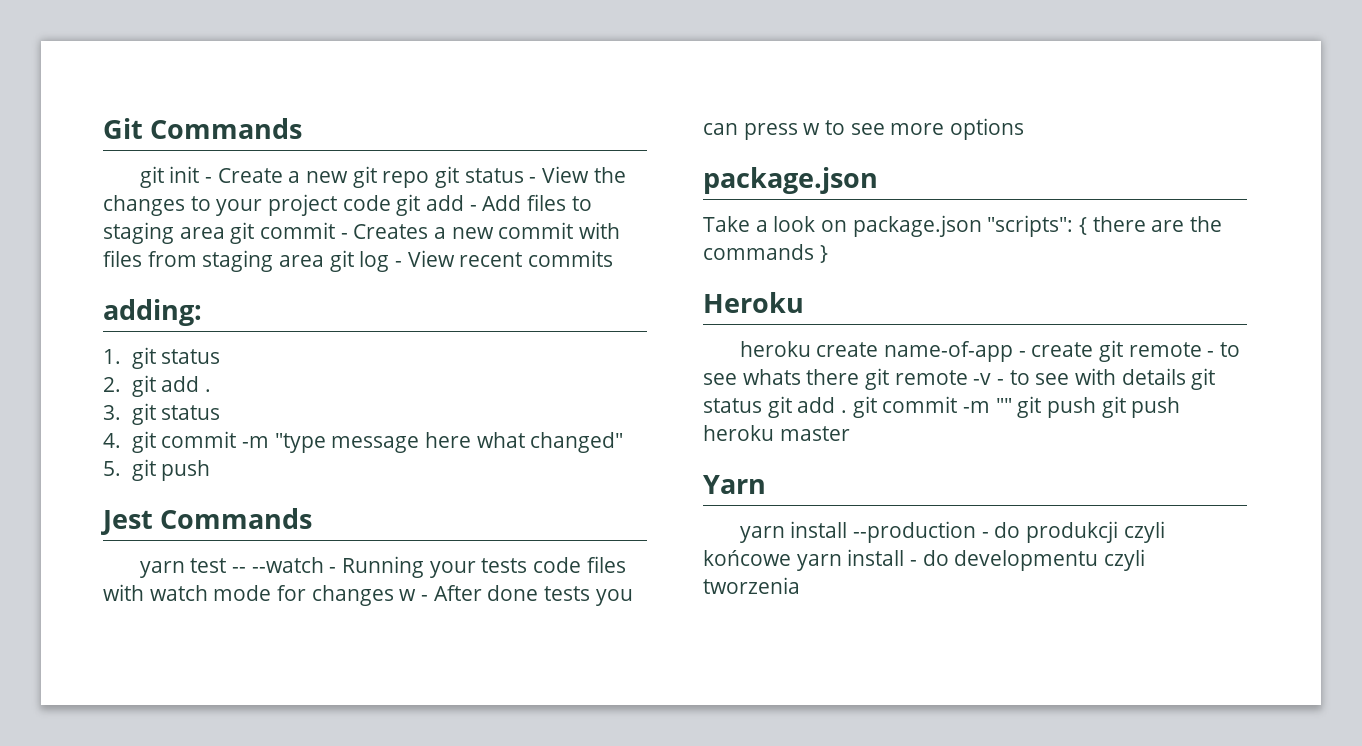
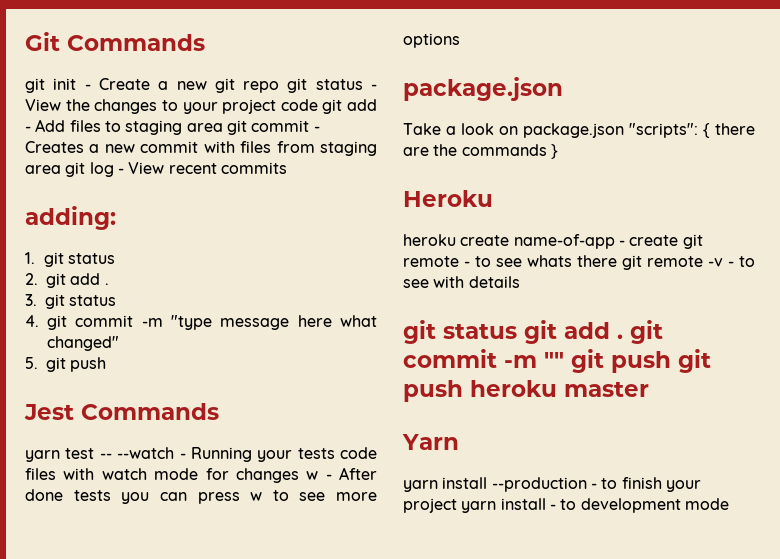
(1186, 376) none -> (520, 282) //
[994,521,1165,543] [703,549,1146,571] [703,577,800,594] do produkcji czyli końcowe yarn install - do developmentu czyli tworzenia -> [601,477,701,492] [403,498,729,513] to finish your project yarn install - to development mode

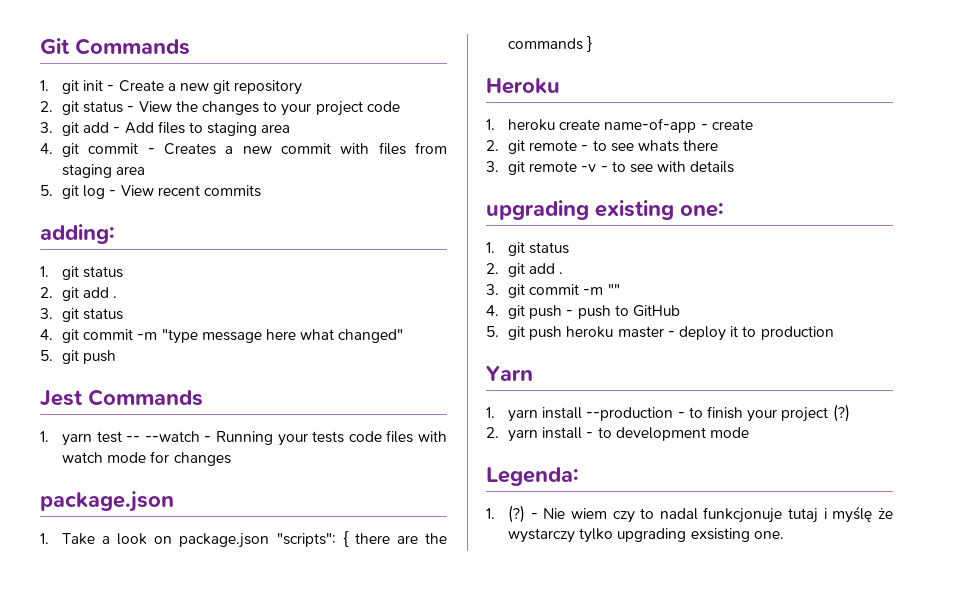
(205, 42) none -> [40,80,49,91] 1.
[243,81,280,93] repo -> [234,80,303,95] [40,101,53,112] repository // 2.
(318, 105) none -> [40,122,53,133] // 3.
(223, 127) none -> [40,143,53,154] // 4.
(61, 169) none -> [40,185,53,196] // 5.
(219, 411) none -> [40,431,49,442] 1.
[306,467,377,480] [25,489,377,504] [403,33,460,48] w - After done tests you can press w to see more options -> (231, 459) none
(563, 89) none -> [40,533,49,544] 1.
(493, 198) none -> [486,119,495,130] 1.
(679, 240) none -> [486,140,499,151] // 2.
(617, 261) none -> [486,161,499,172] // 3.
[403,320,623,344] git status git add . -> [486,200,724,220] [486,242,570,256] [486,263,564,277] [486,284,499,295] upgrading existing one: // 1. git status // 2. git add . // 3.
[571,349,671,373] git push -> [486,305,680,319] [486,326,499,337] // 4. git push - push to GitHub // 5.
(649, 389) none -> [667,326,834,341] - deploy it to production
(459, 442) none -> [486,407,495,418] 1.
(457, 505) none -> [832,404,850,422] [486,427,499,438] (?) // 2.
(729, 504) none -> [486,467,579,486] [486,505,893,523] [508,528,784,543] // Legenda: // 1. (?) - Nie wiem czy to nadal funkcjonuje tutaj i myślę że wystarczy tylko upgrading exsisting one.

